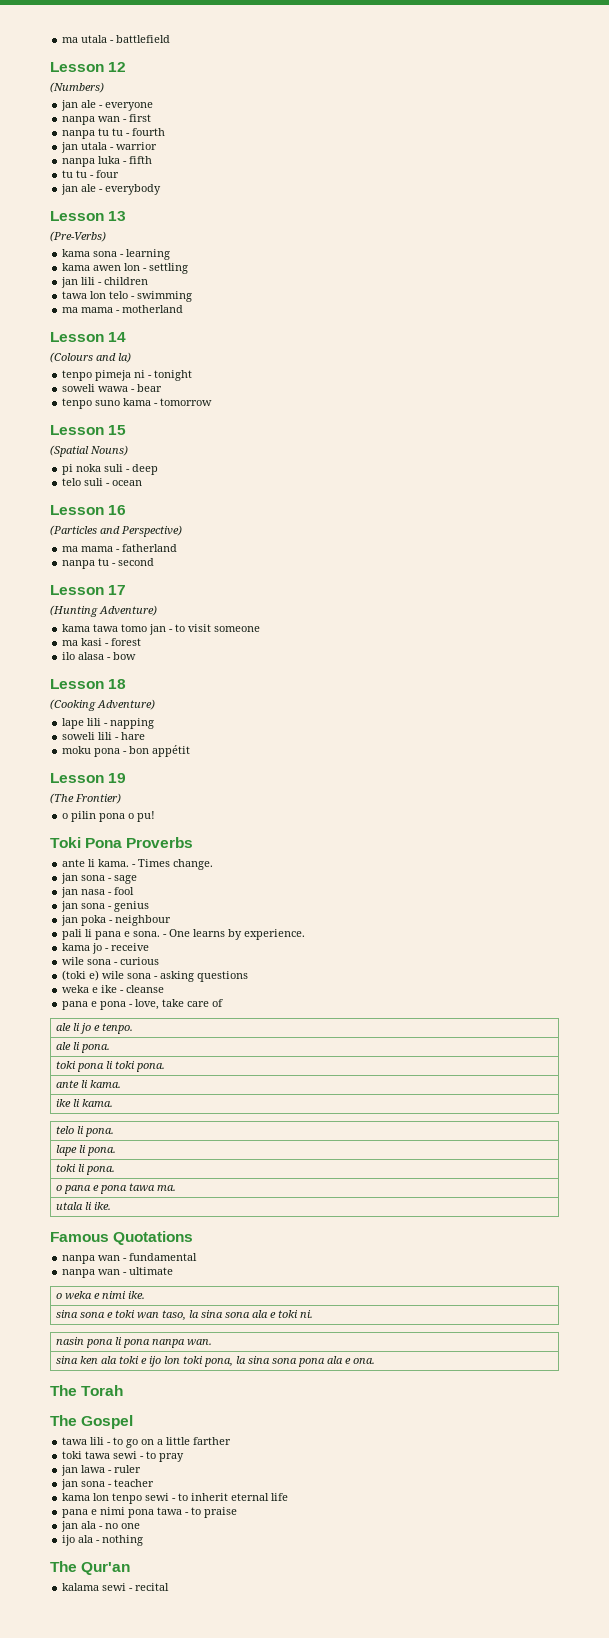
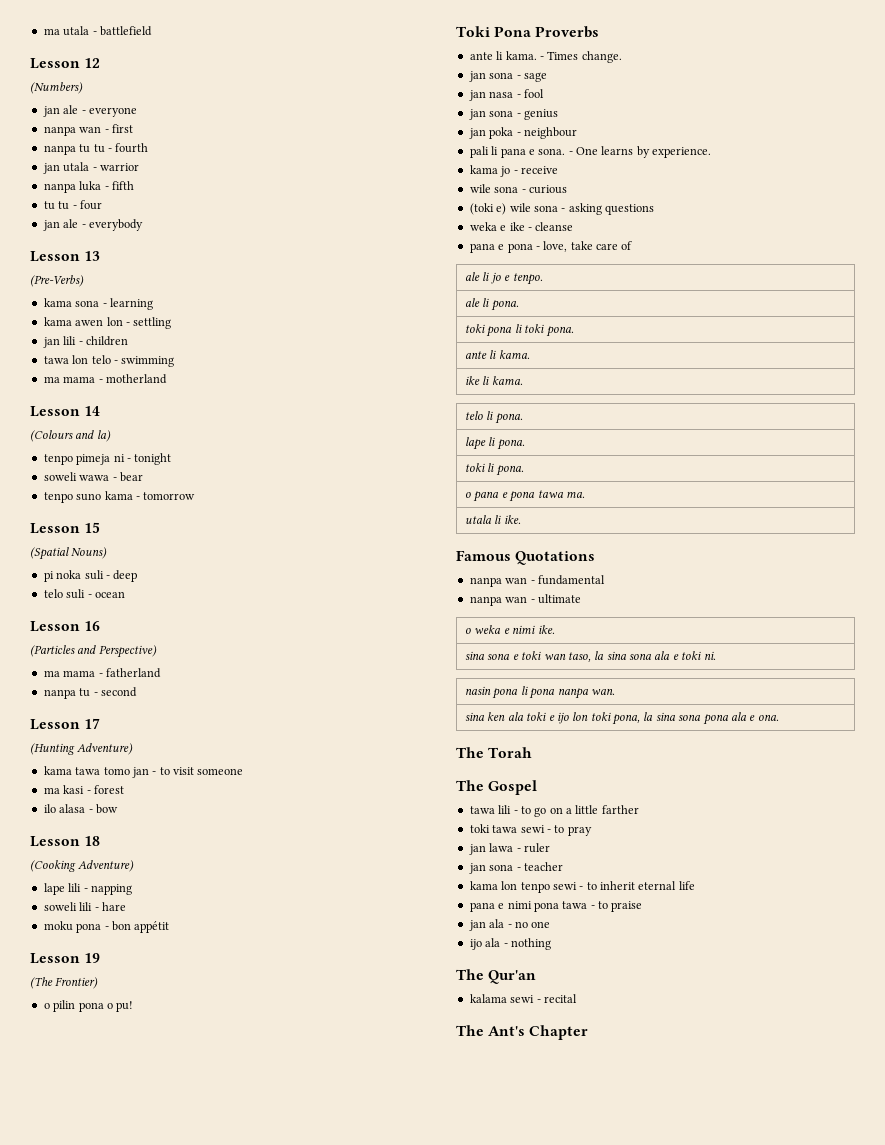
(170, 1587) none -> [456,1025,589,1040] // The Ant's Chapter

